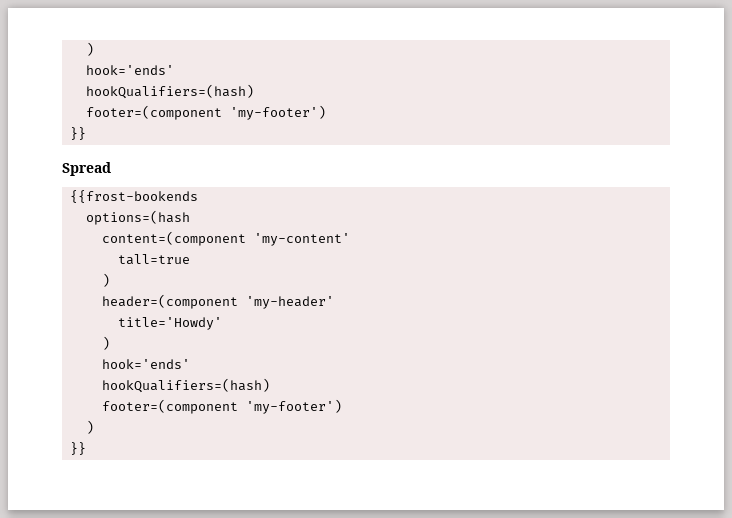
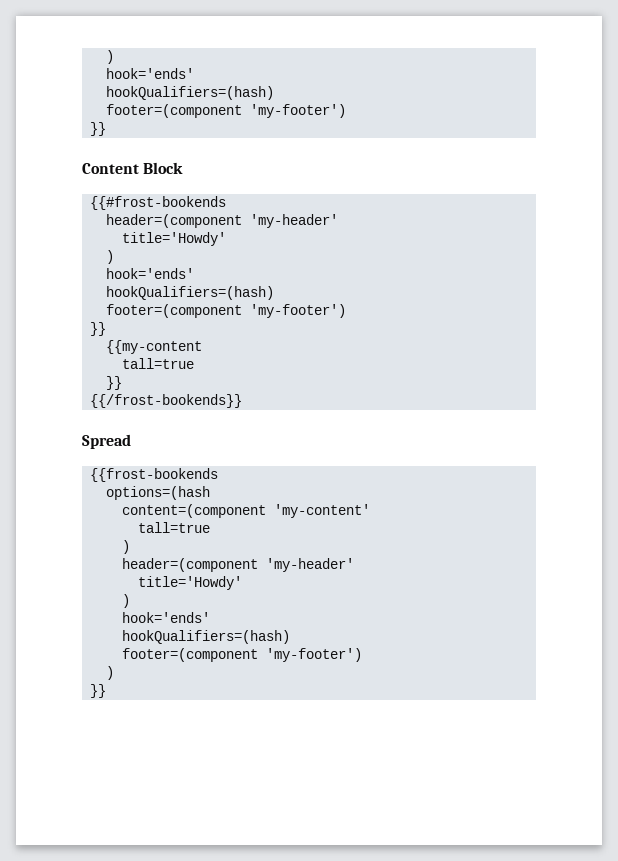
[85,42,94,56] [85,65,174,75] [85,84,254,99] [85,105,326,120] [69,127,86,140] ) // hook='ends' // hookQualifiers=(hash) // footer=(component 'my-footer') // }} -> [106,50,115,64] [106,68,195,79] [106,86,275,100] [106,104,347,118] [90,122,107,136] [82,162,184,174] [90,196,227,210] [106,214,339,228] [122,232,227,246] [106,250,115,264] [106,268,195,279] [106,286,275,300] [106,304,347,318] [90,322,107,336] [106,340,203,354] [122,358,195,369] [106,376,123,390] [90,394,243,408] ) // hook='ends' // hookQualifiers=(hash) // footer=(component 'my-footer') // }} // Content Block // {{#frost-bookends // header=(component 'my-header' // title='Howdy' // ) // hook='ends' // hookQualifiers=(hash) // footer=(component 'my-footer') // }} // {{my-content // tall=true // }} // {{/frost-bookends}}

